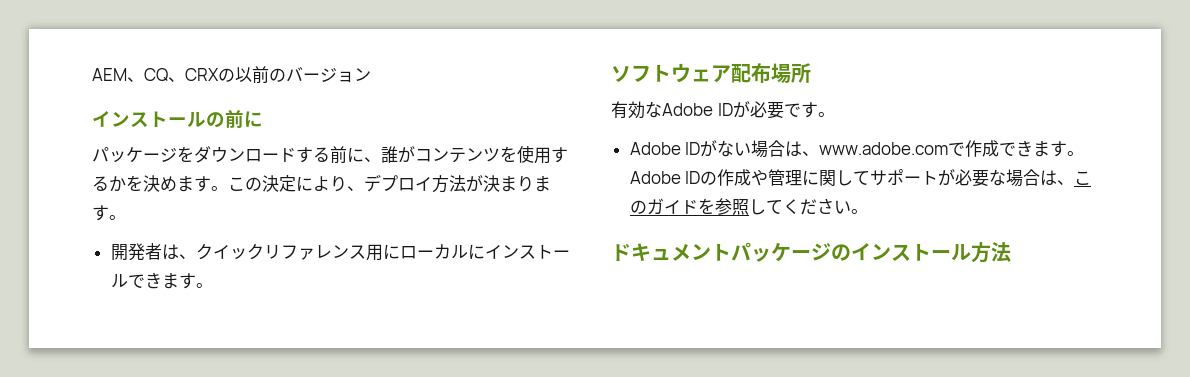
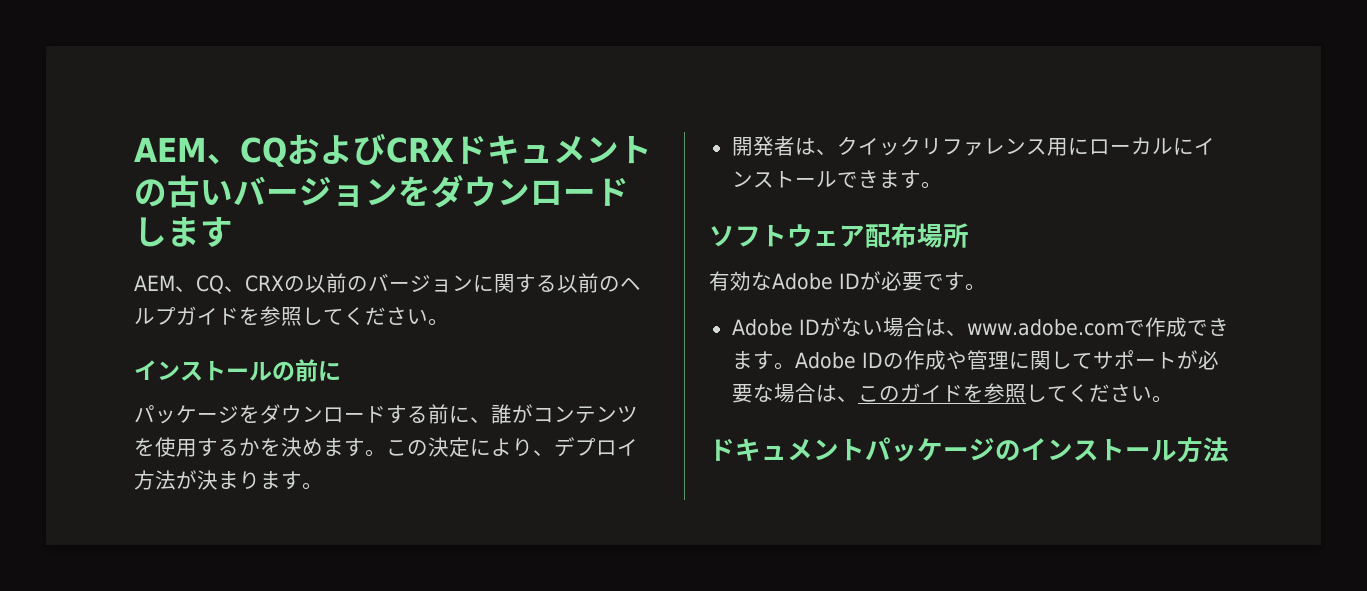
[92,68,168,82] AEM、CQ -> [134,133,652,167] [134,174,629,208] [134,217,233,247] [134,275,224,294] AEM、CQおよびCRXドキュメントの古いバージョンをダウンロードします // AEM、CQ
(371, 74) none -> [473,273,641,293] [134,306,449,326] に関する以前のヘルプガイドを参照してください。

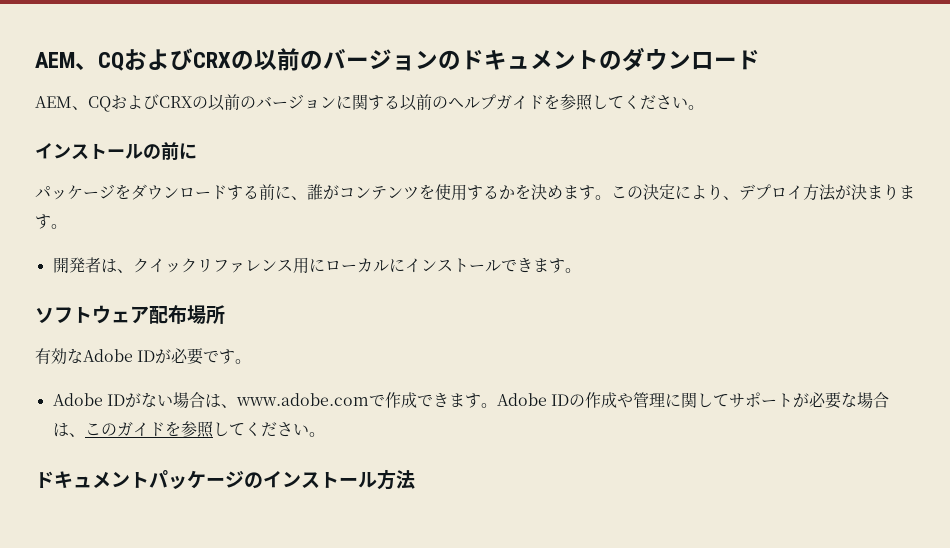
[134,133,652,167] [134,174,629,208] [134,217,233,247] [134,275,245,294] AEM、CQおよびCRXドキュメントの古いバージョンをダウンロードします // AEM、CQ、 -> [35,47,760,71] [35,94,159,112] AEM、CQおよびCRXの以前のバージョンのドキュメントのダウンロード // AEM、CQおよび

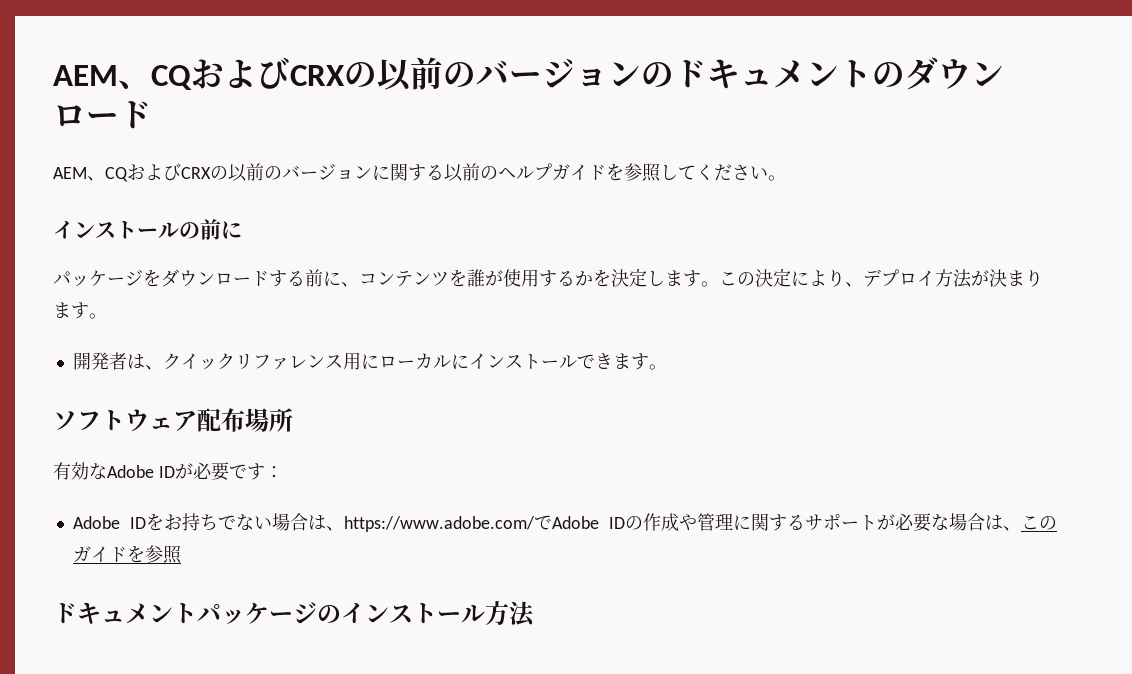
[307,184,339,200] 誰が -> (359, 284) none
(435, 192) none -> [467,269,503,287] 誰が
[547,185,563,199] め -> [629,268,665,287] 定し
[235,359,252,364] [52,393,141,408] 。 // Adobe IDが -> [264,466,283,478] [72,513,236,531] ： // Adobe IDをお持ちで
[235,392,497,408] www.adobe.comで作成できます。 -> [343,515,552,532] https://www.adobe.com/で
[697,393,730,408] して -> [769,514,805,531] する
[212,422,325,437] してください。 -> (182, 554) none

